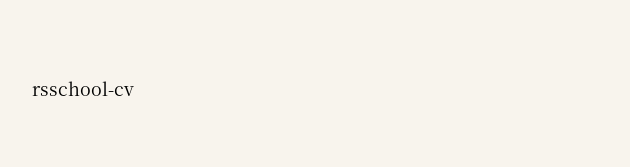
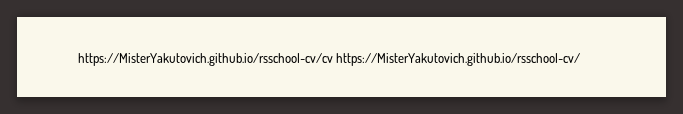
[32,81,134,96] rsschool-cv -> [78,53,581,66] https://MisterYakutovich.github.io/rsschool-cv/cv https://MisterYakutovich.github.io/rsschool-cv/

